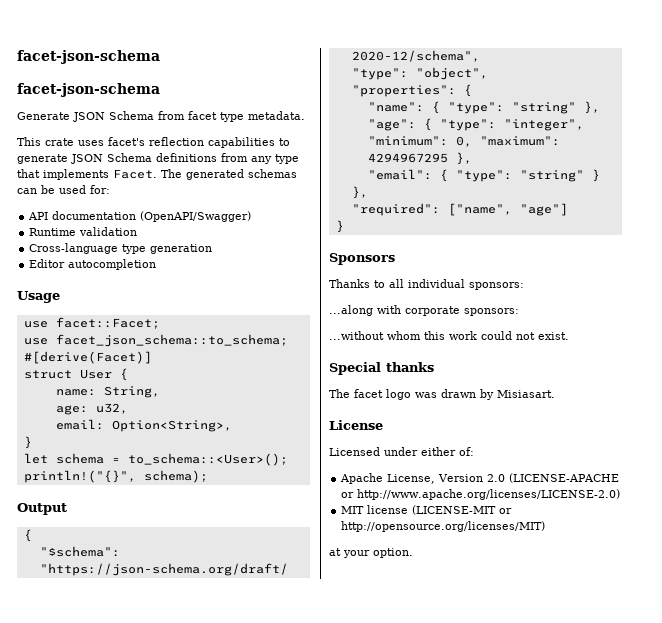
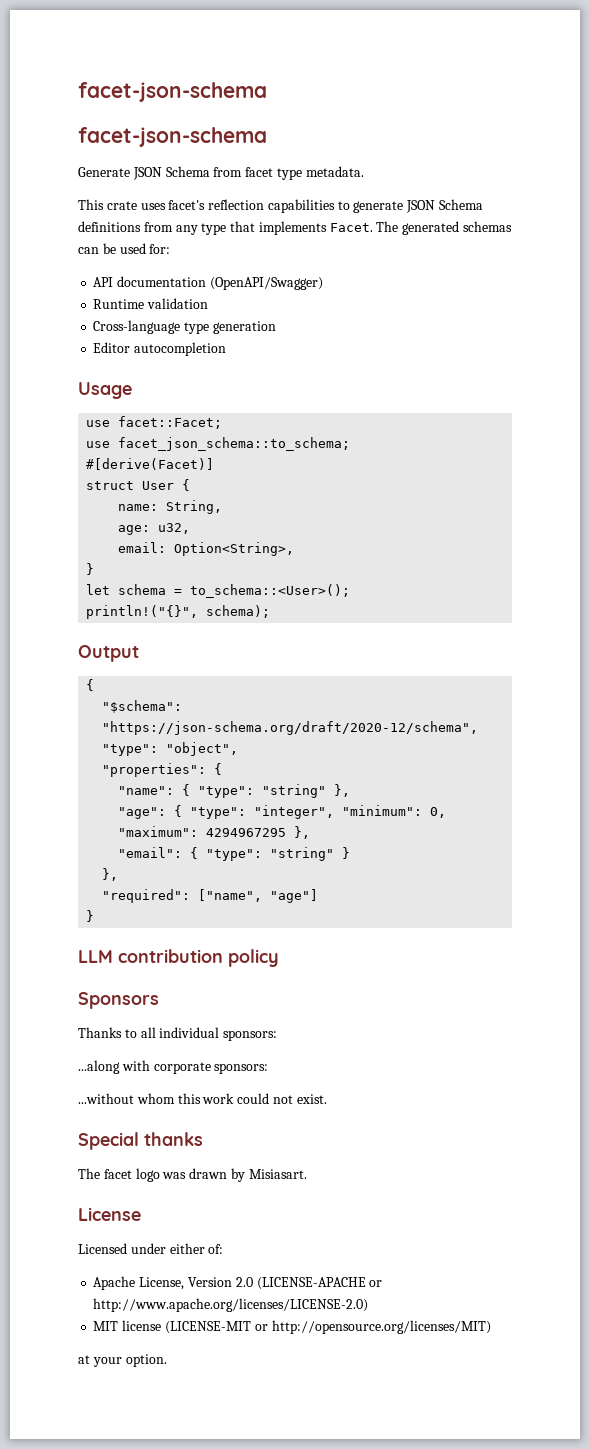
(344, 226) none -> [78,949,279,967] // LLM contribution policy

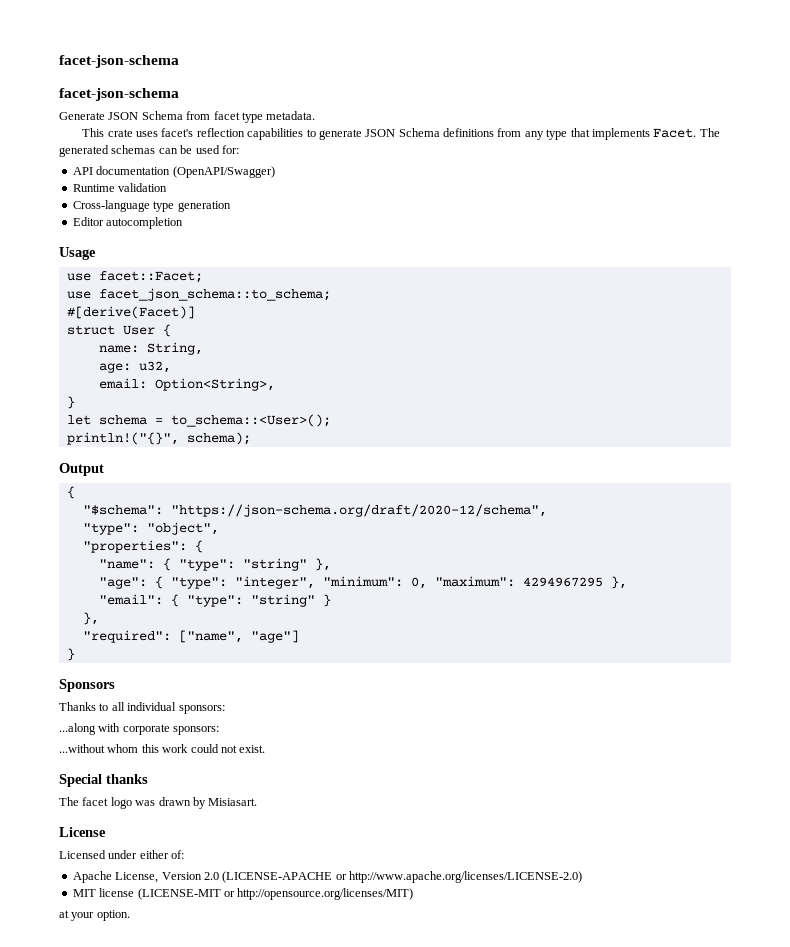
[78,949,279,967] // LLM contribution policy -> (75, 654) none

